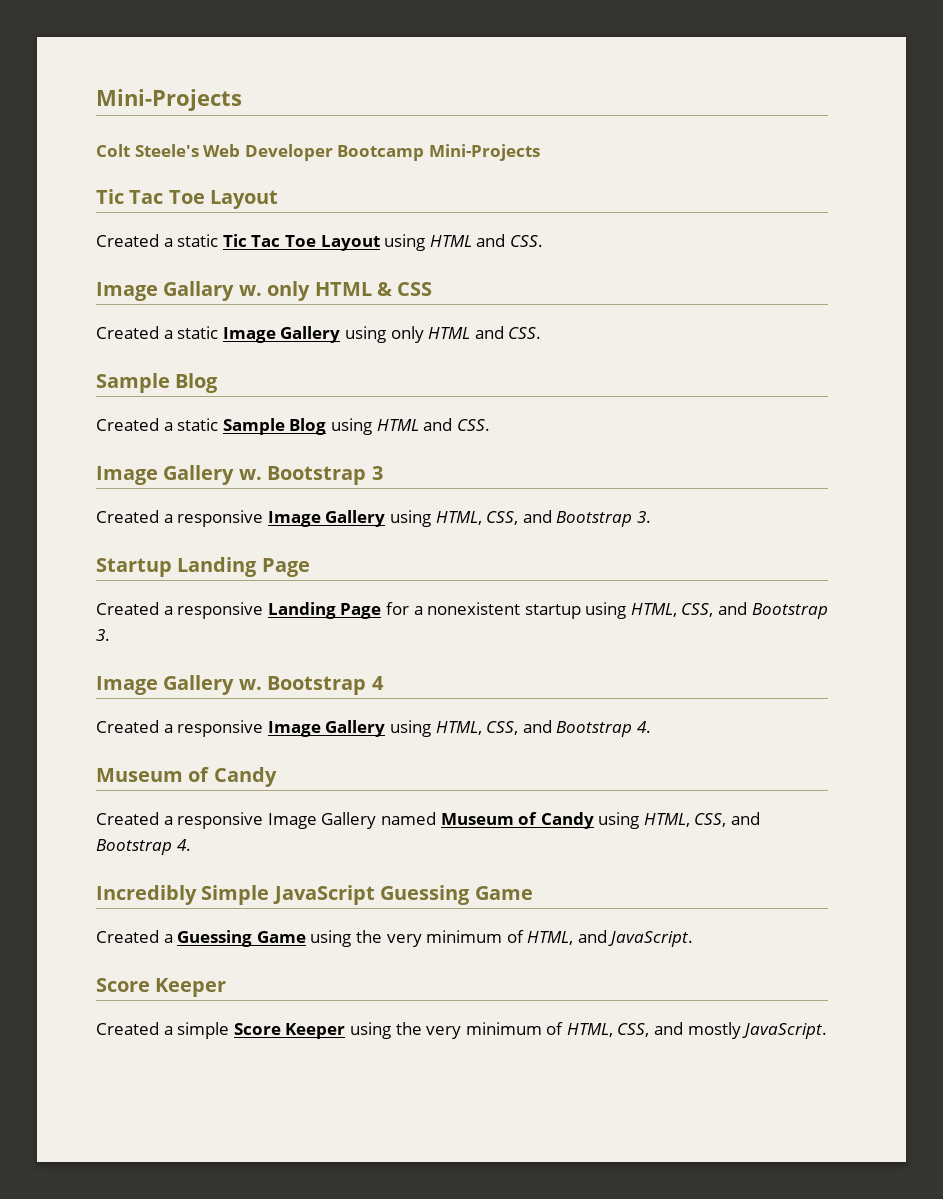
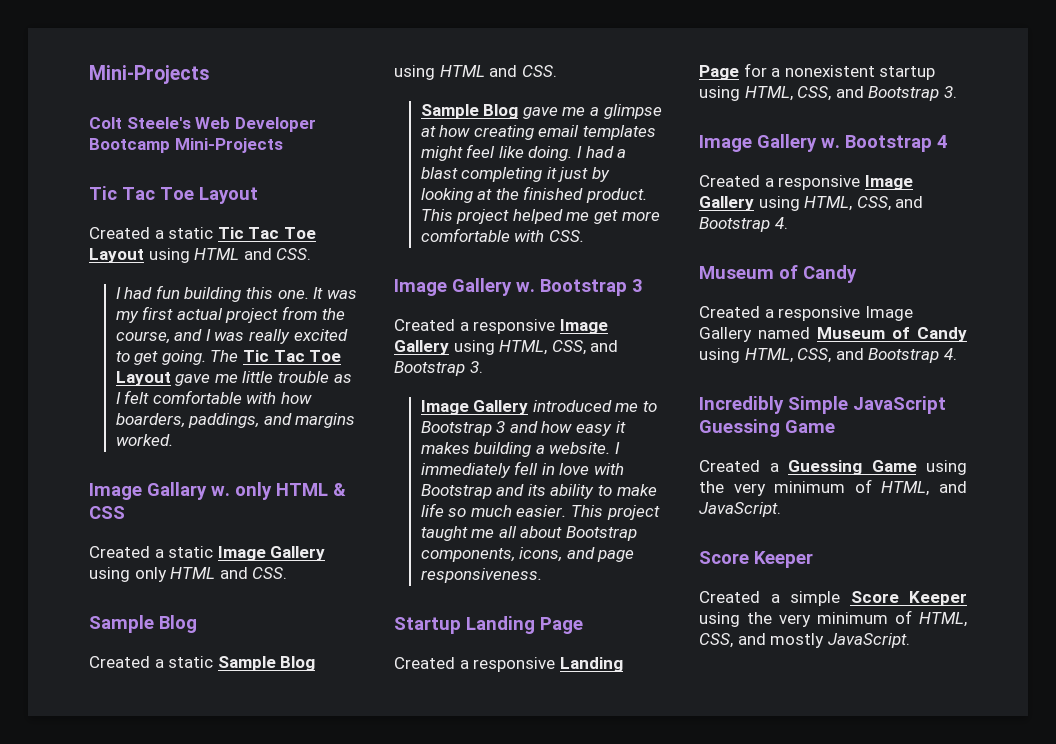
(543, 241) none -> [115,285,357,302] [115,306,345,323] [115,329,348,344] [115,350,342,365] [115,371,352,386] [115,390,312,404] [115,413,356,428] [115,434,173,446] // I had fun building this one. It was my first actual project from the course, and I was really excited to get going. The Tic Tac Toe Layout gave me little trouble as I felt comfortable with how boarders, paddings, and margins worked.
(490, 425) none -> [420,104,662,119] [420,125,656,140] [420,144,627,161] [420,167,610,182] [420,186,647,203] [420,209,660,224] [420,228,584,242] // Sample Blog gave me a glimpse at how creating email templates might feel like doing. I had a blast completing it just by looking at the finished product. This project helped me get more comfortable with CSS.
(651, 517) none -> [420,400,657,415] [420,421,626,436] [420,442,620,457] [420,461,624,478] [420,484,657,499] [420,503,660,520] [420,526,637,541] [420,547,635,562] [420,568,542,583] // Image Gallery introduced me to Bootstrap 3 and how easy it makes building a website. I immediately fell in love with Bootstrap and its ability to make life so much easier. This project taught me all about Bootstrap components, icons, and page responsiveness.

